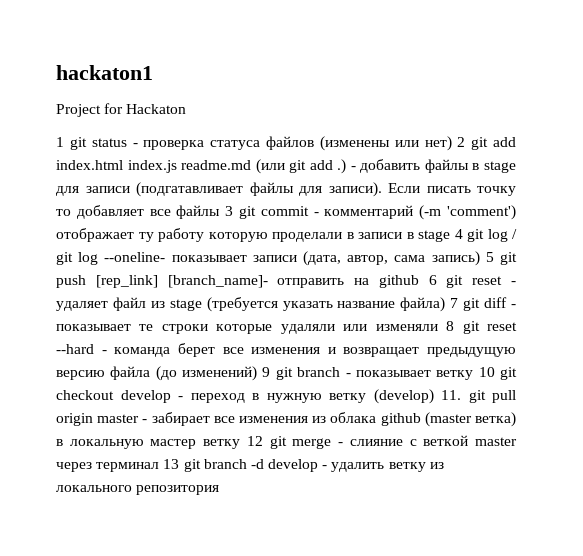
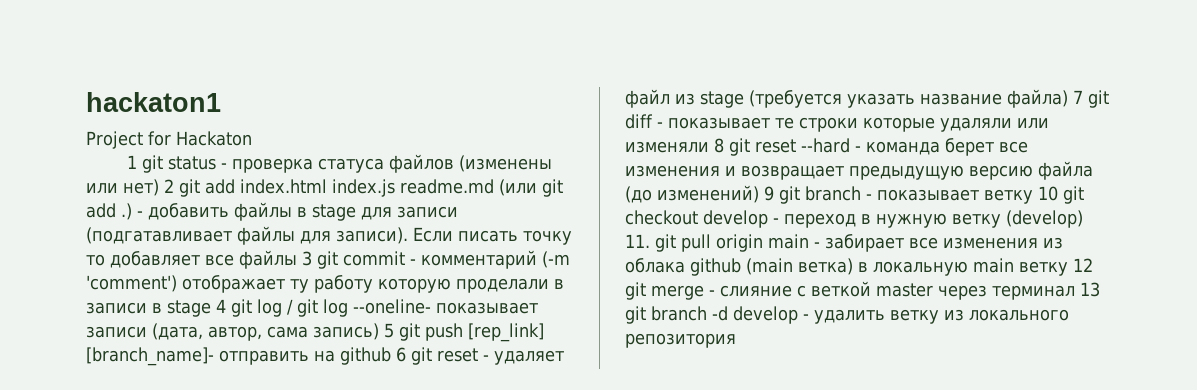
[97,414,140,423] master -> [768,234,809,249] main
[424,412,472,427] (master -> [746,258,793,275] (main
[150,439,197,449] мастер -> [973,258,1014,273] main

